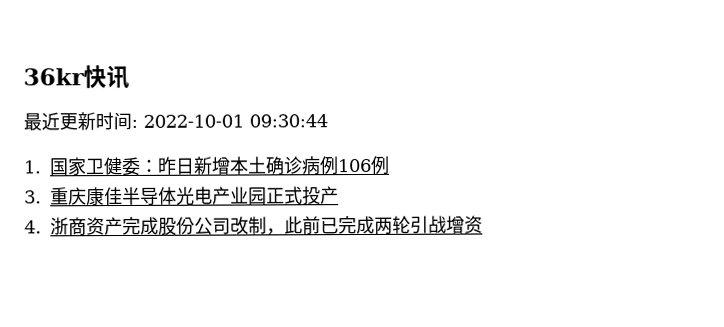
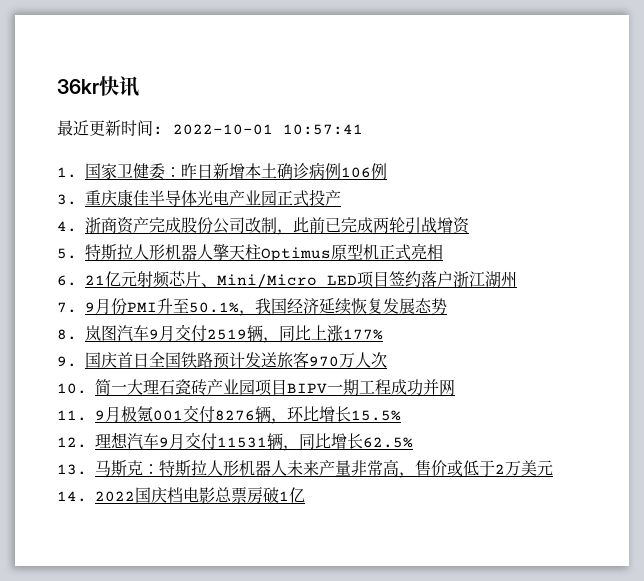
[249,114,328,128] 09:30:44 -> [283,124,363,135] 10:57:41
(483, 224) none -> [57,243,443,262] [57,270,517,288] [57,298,447,316] [57,324,383,343] [57,351,387,369] [57,379,455,396] [57,405,401,424] [57,432,413,451] [57,459,553,478] [57,487,305,504] // 5.特斯拉人形机器人擎天柱Optimus原型机正式亮相 // 6. 21亿元射频芯片、Mini/Micro LED项目签约落户浙江湖州 // 7. 9月份PMI升至50.1%，我国经济延续恢复发展态势 // 8.岚图汽车9月交付2519辆，同比上涨177% // 9.国庆首日全国铁路预计发送旅客970万人次 // 10.简一大理石瓷砖产业园项目BIPV一期工程成功并网 // 11. 9月极氪001交付8276辆，环比增长15.5% // 12.理想汽车9月交付11531辆，同比增长62.5% // 13.马斯克：特斯拉人形机器人未来产量非常高，售价或低于2万美元 // 14. 2022国庆档电影总票房破1亿

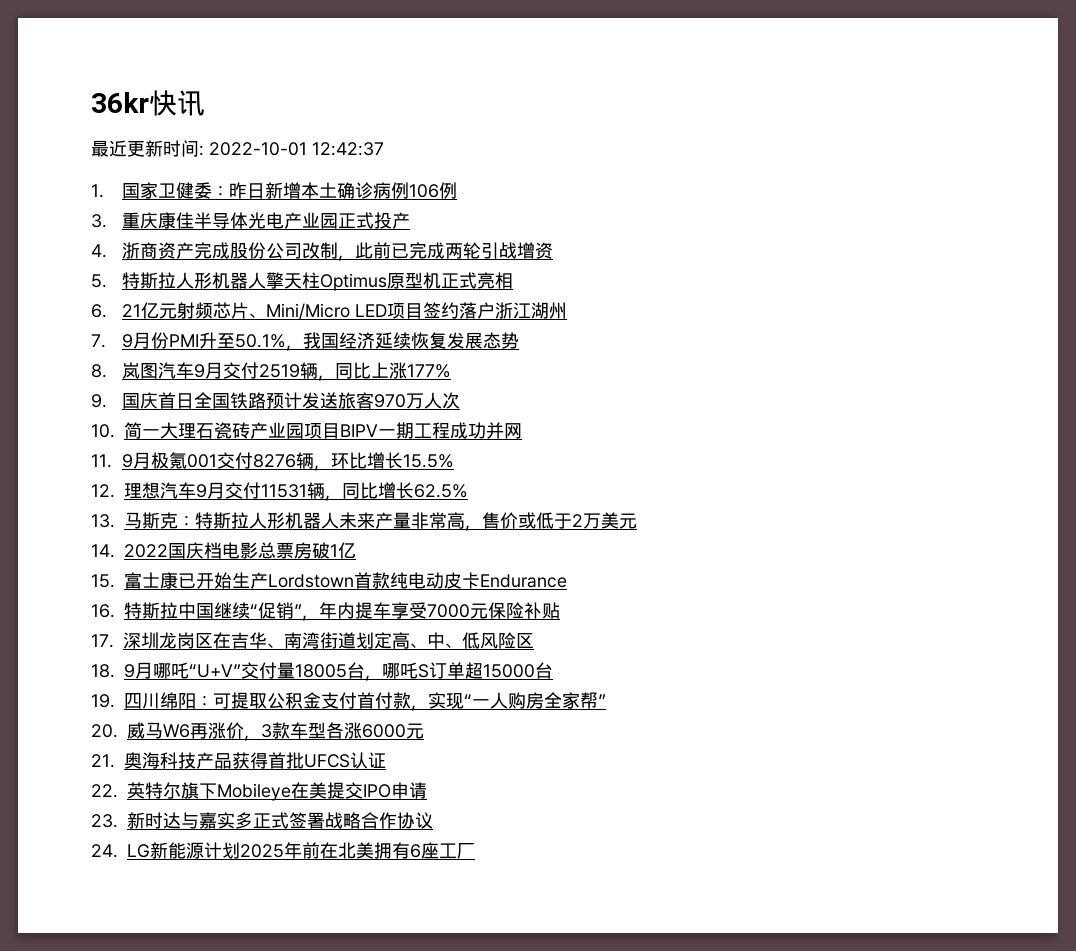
[283,124,363,135] 10:57:41 -> [312,142,384,156] 12:42:37
(305, 495) none -> [91,572,567,589] [91,602,560,621] [91,632,534,649] [91,662,553,681] [91,692,606,711] [91,722,424,741] [91,752,386,769] [91,782,427,801] [91,812,433,829] [91,842,475,859] // 15.富士康已开始生产Lordstown首款纯电动皮卡Endurance // 16.特斯拉中国继续“促销”，年内提车享受7000元保险补贴 // 17.深圳龙岗区在吉华、南湾街道划定高、中、低风险区 // 18. 9月哪吒“U+V”交付量18005台，哪吒S订单超15000台 // 19.四川绵阳：可提取公积金支付首付款，实现“一人购房全家帮” // 20.威马W6再涨价，3款车型各涨6000元 // 21.奥海科技产品获得首批UFCS认证 // 22.英特尔旗下Mobileye在美提交IPO申请 // 23.新时达与嘉实多正式签署战略合作协议 // 24. LG新能源计划2025年前在北美拥有6座工厂

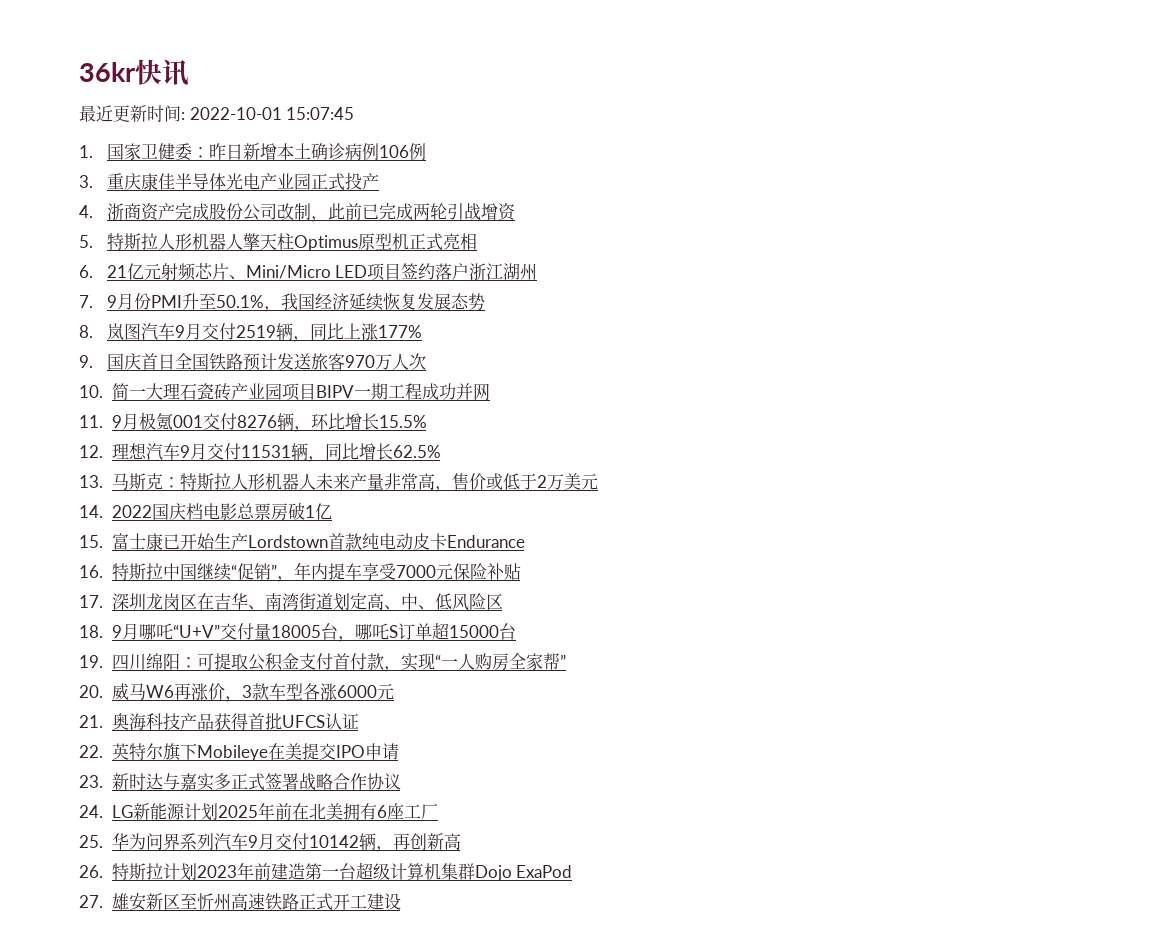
[312,142,384,156] 12:42:37 -> [286,107,355,120] 15:07:45
(475, 851) none -> [79,833,461,852] [79,862,573,881] [79,893,401,911] // 25.华为问界系列汽车9月交付10142辆，再创新高 // 26.特斯拉计划2023年前建造第一台超级计算机集群Dojo ExaPod // 27.雄安新区至忻州高速铁路正式开工建设

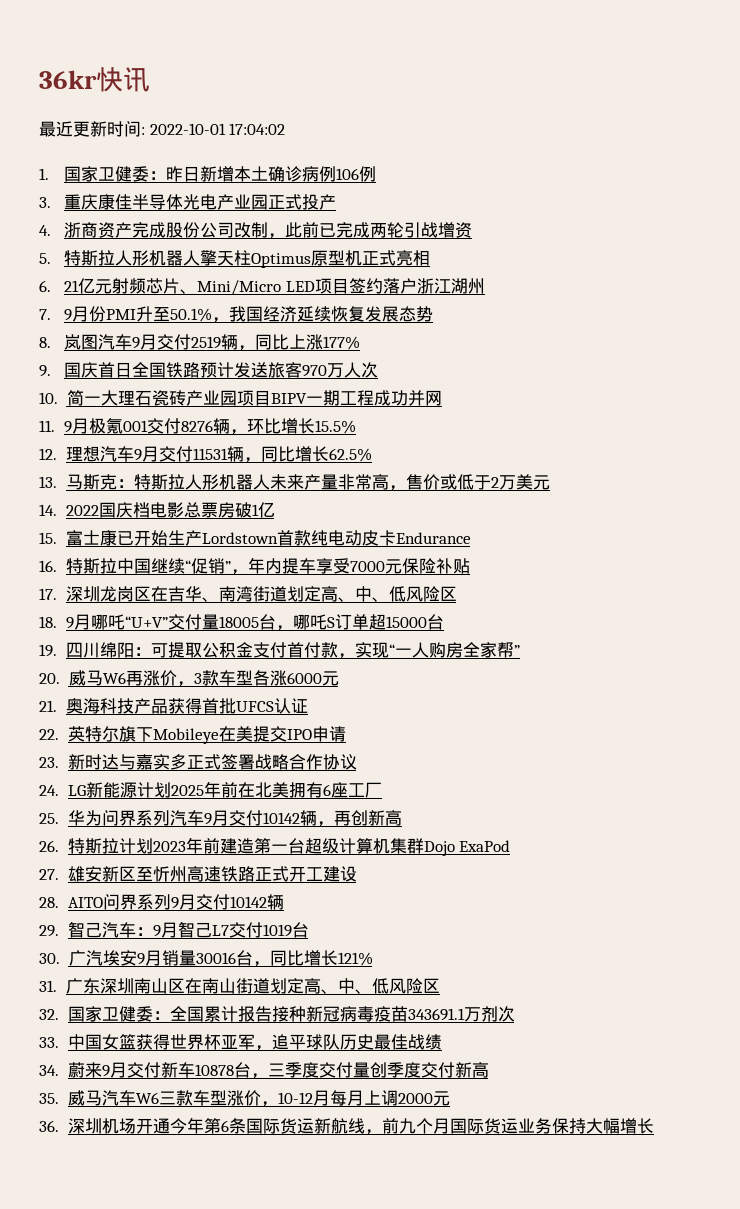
[286,107,355,120] 15:07:45 -> [229,123,286,135] 17:04:02
(401, 901) none -> [39,894,284,910] [39,921,309,938] [39,950,373,967] [39,978,440,994] [39,1006,515,1022] [39,1034,442,1051] [39,1062,489,1079] [39,1090,450,1107] [39,1117,654,1135] // 28. AITO问界系列9月交付10142辆 // 29.智己汽车：9月智己L7交付1019台 // 30.广汽埃安9月销量30016台，同比增长121% // 31.广东深圳南山区在南山街道划定高、中、低风险区 // 32.国家卫健委：全国累计报告接种新冠病毒疫苗343691.1万剂次 // 33.中国女篮获得世界杯亚军，追平球队历史最佳战绩 // 34.蔚来9月交付新车10878台，三季度交付量创季度交付新高 // 35.威马汽车W6三款车型涨价，10-12月每月上调2000元 // 36.深圳机场开通今年第6条国际货运新航线，前九个月国际货运业务保持大幅增长

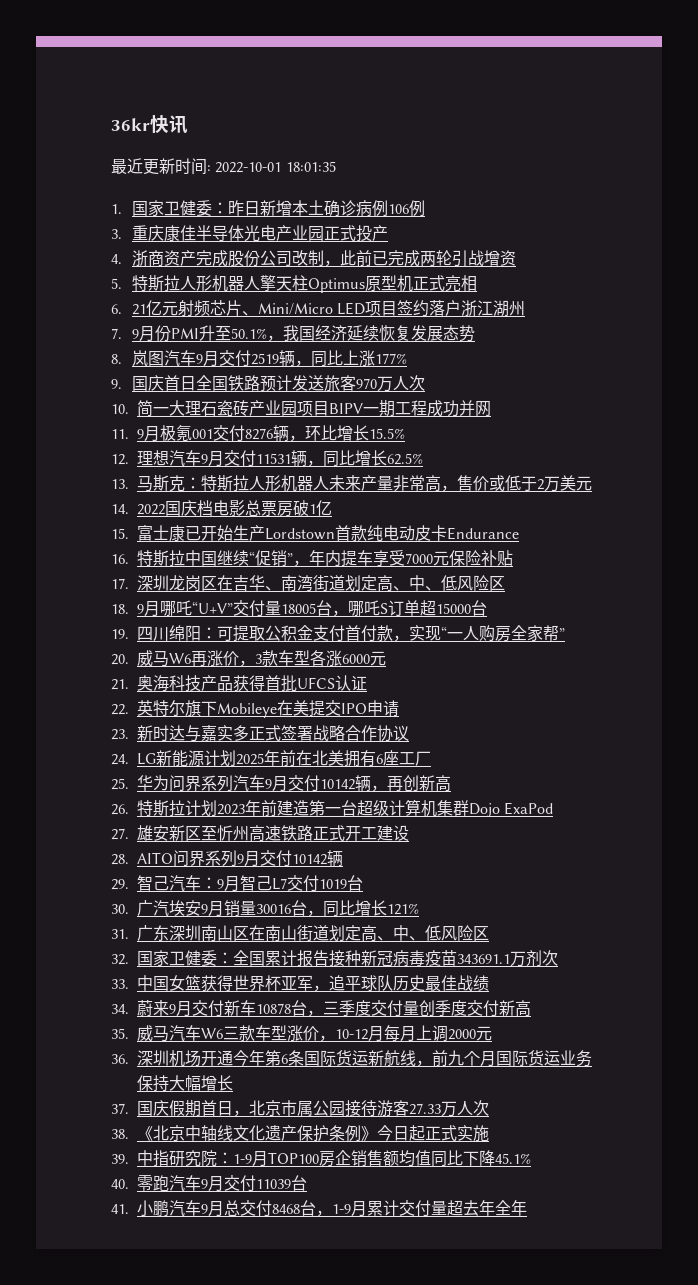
[229,123,286,135] 17:04:02 -> [285,161,336,172] 18:01:35
(654, 1126) none -> [111,1100,489,1117] [111,1125,489,1142] [111,1150,531,1167] [111,1175,307,1192] [111,1200,527,1217] // 37.国庆假期首日，北京市属公园接待游客27.33万人次 // 38.《北京中轴线文化遗产保护条例》今日起正式实施 // 39.中指研究院：1-9月TOP100房企销售额均值同比下降45.1% // 40.零跑汽车9月交付11039台 // 41.小鹏汽车9月总交付8468台，1-9月累计交付量超去年全年

